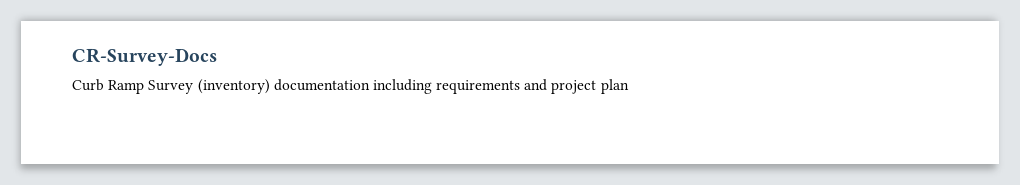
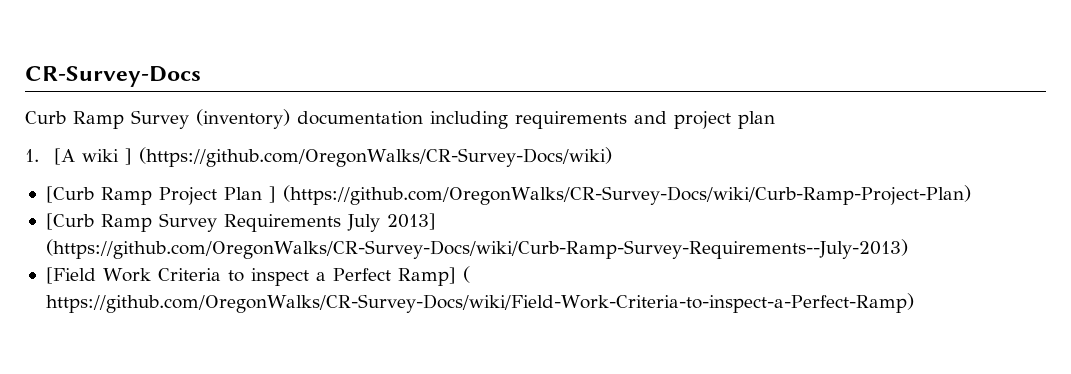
(629, 86) none -> [25,147,613,167] [45,185,971,205] [45,213,436,232] [45,239,908,259] [45,266,470,286] [45,293,914,313] // 1. [A wiki ] (https://github.com/OregonWalks/CR-Survey-Docs/wiki) // [Curb Ramp Project Plan ] (https://github.com/OregonWalks/CR-Survey-Docs/wiki/Curb-Ramp-Project-Plan) // [Curb Ramp Survey Requirements July 2013] (https://github.com/OregonWalks/CR-Survey-Docs/wiki/Curb-Ramp-Survey-Requirements--July-2013) // [Field Work Criteria to inspect a Perfect Ramp] ( https://github.com/OregonWalks/CR-Survey-Docs/wiki/Field-Work-Criteria-to-inspect-a-Perfect-Ramp)

